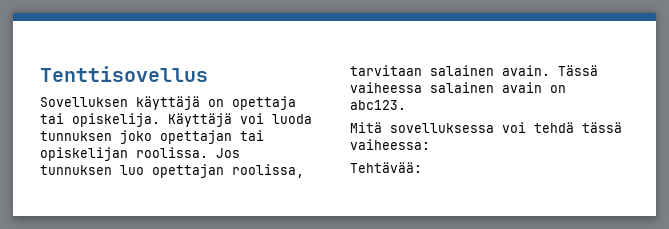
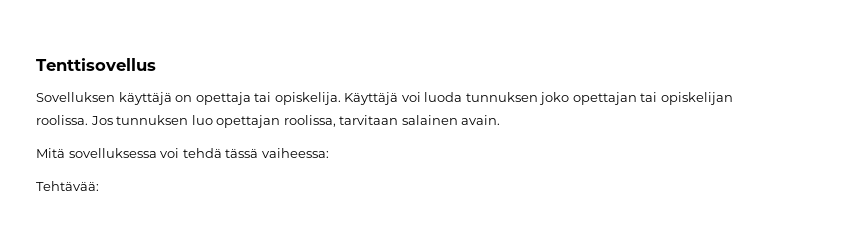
[558,65,598,76] [350,82,566,93] [350,100,406,110] Tässä vaiheessa salainen avain on abc123. -> (501, 120) none

